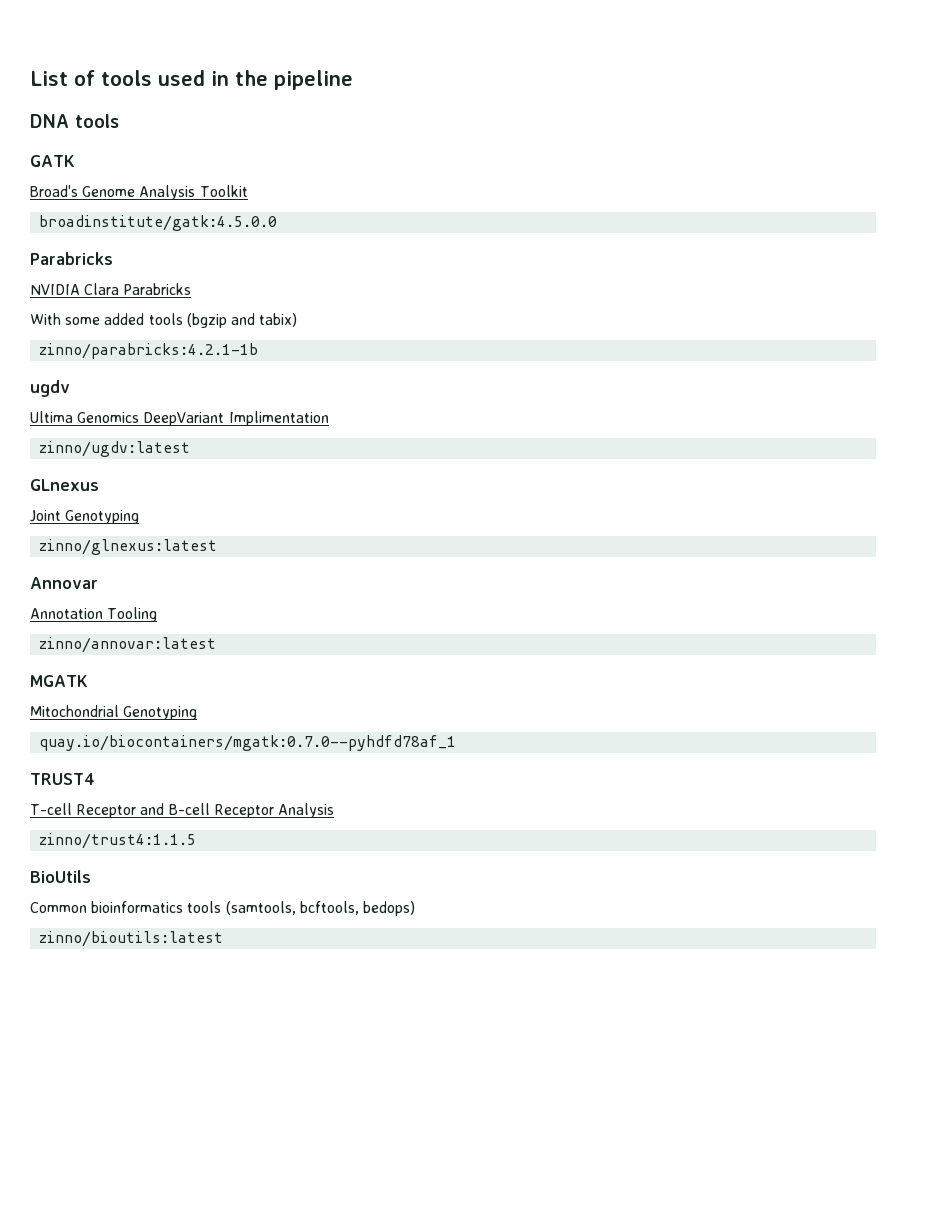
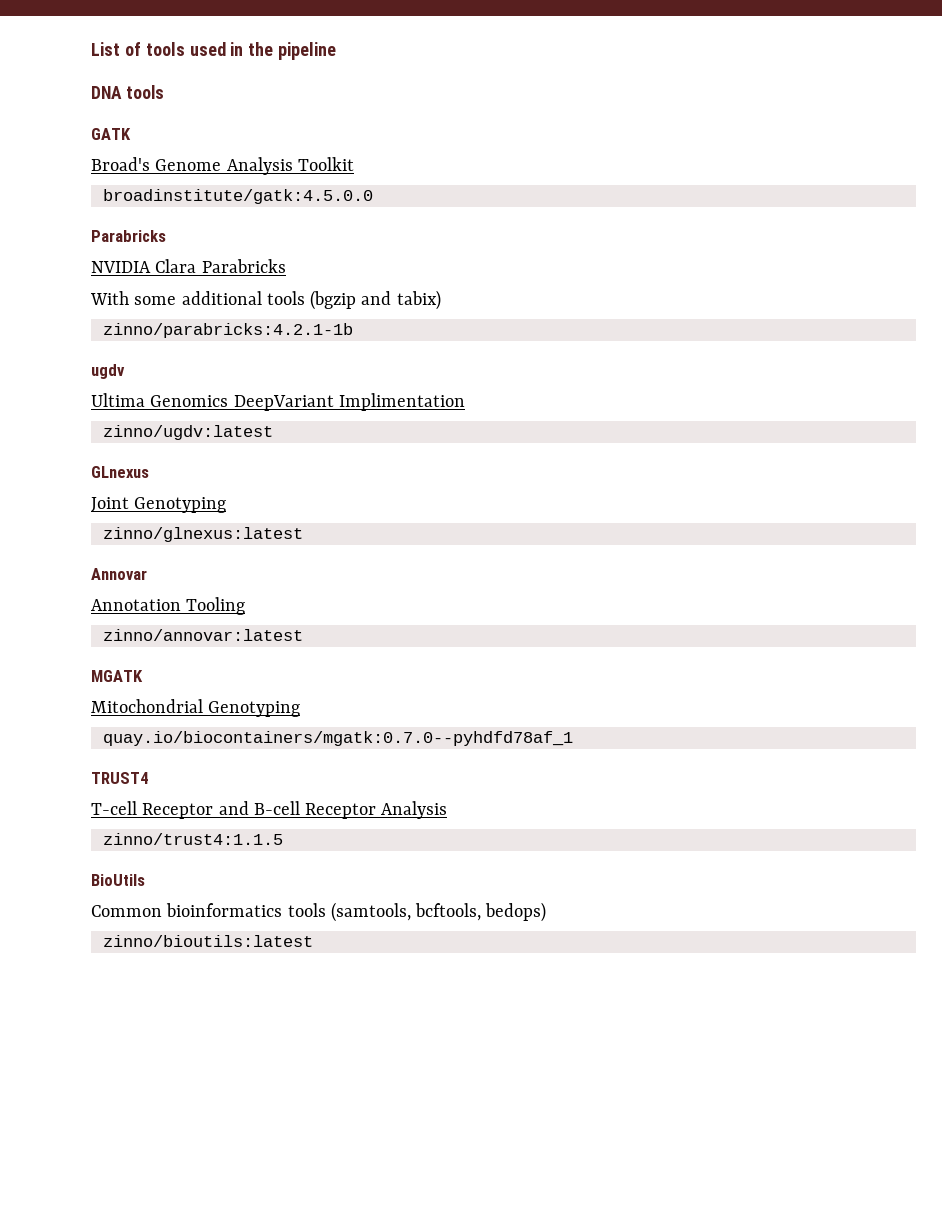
[104,313,145,325] added -> [181,291,262,305] additional

